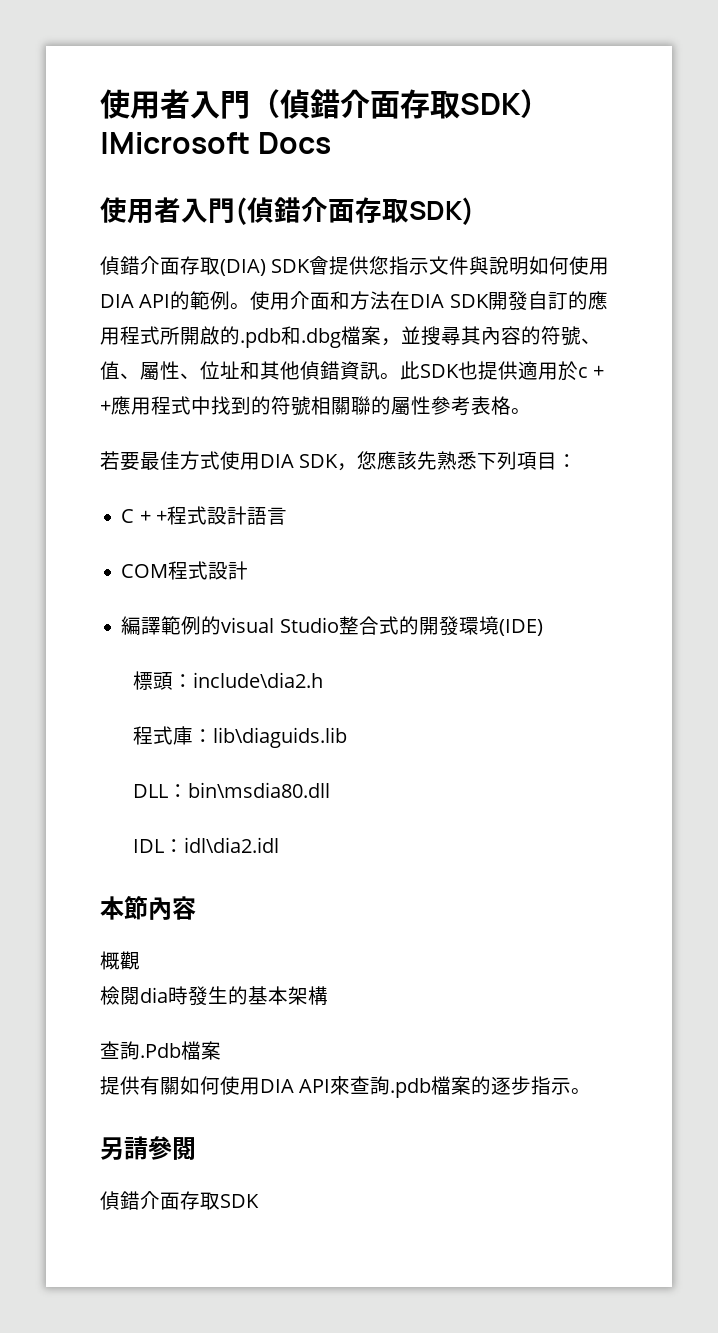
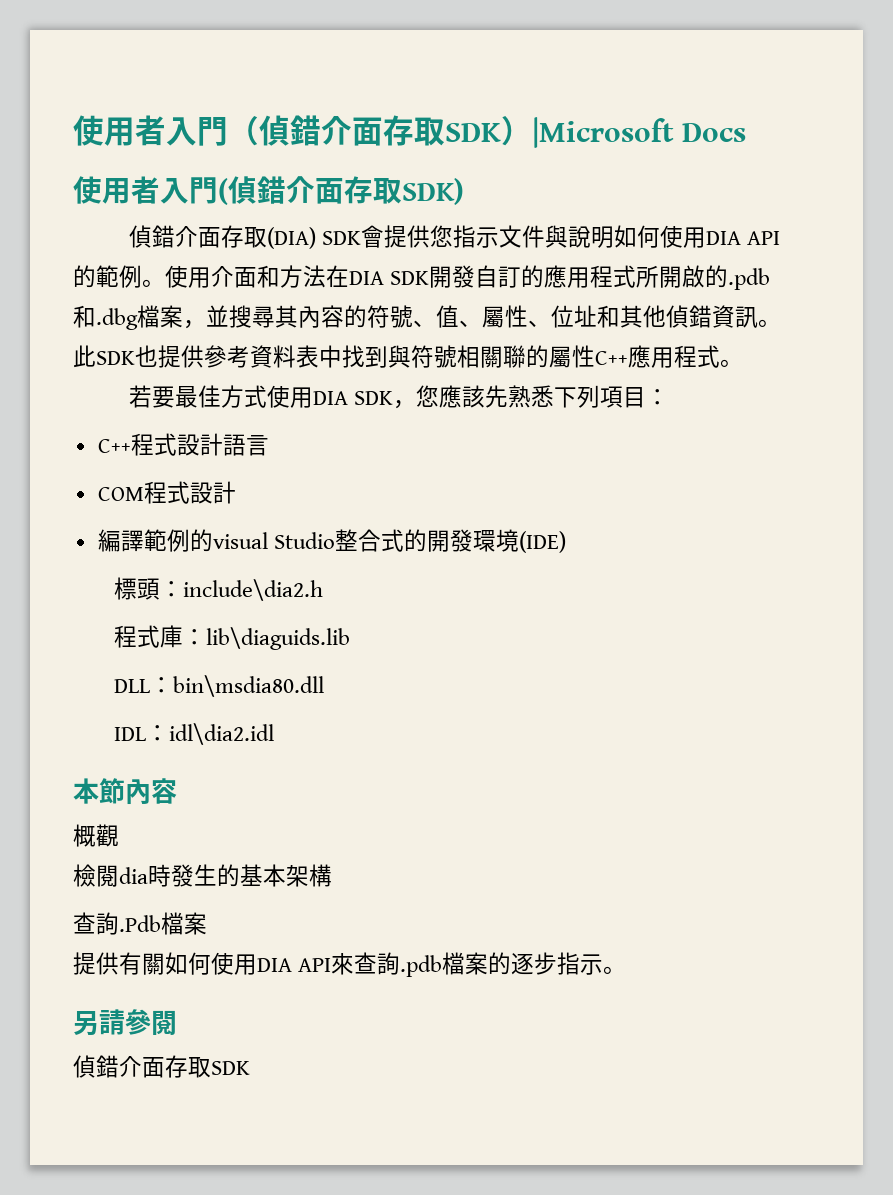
[518,361,605,381] [100,396,271,415] 適用於c + +應用程式中找到的 -> [204,345,411,368] 參考資料表中找到與
[431,396,511,416] 參考表格 -> [595,345,720,368] C++應用程式
[121,509,167,523] C + + -> [97,439,131,453] C++

